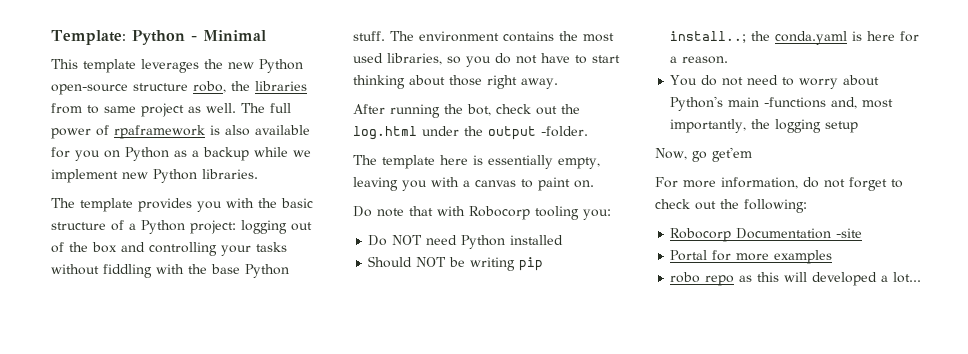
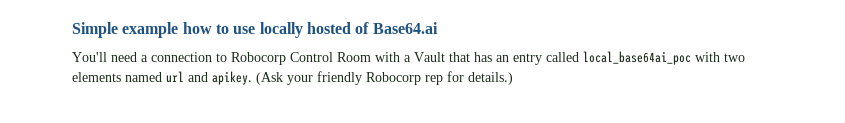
[51,30,266,45] [51,59,303,73] [51,81,307,95] [51,103,291,117] [51,125,310,139] [51,147,311,161] [51,169,258,183] [51,198,313,212] [51,220,312,234] [51,242,287,256] [51,264,289,278] [353,31,614,42] [353,53,620,67] [353,75,558,89] [353,104,580,118] [353,126,588,140] [353,155,600,169] [353,177,594,191] [353,206,611,220] [368,235,564,249] [368,256,544,271] [670,31,920,45] [670,56,729,64] [670,75,880,89] [670,96,894,111] [670,119,859,133] [655,147,752,162] [655,177,903,191] [655,199,807,213] [670,228,863,242] [670,250,833,264] [670,272,922,286] Template: Python - Minimal // This template leverages the new Python open-source structure robo, the libraries from to same project as well. The full power of rpaframework is also available for you on Python as a backup while we implement new Python libraries. // The template provides you with the basic structure of a Python project: logging out of the box and controlling your tasks without fiddling with the base Python stuff. The environment contains the most used libraries, so you do not have to start thinking about those right away. // After running the bot, check out the log.html under the output -folder. // The template here is essentially empty, leaving you with a canvas to paint on. // Do note that with Robocorp tooling you: // Do NOT need Python installed // Should NOT be writing pip install..; the conda.yaml is here for a reason. // You do not need to worry about Python's main -functions and, most importantly, the logging setup // Now, go get'em // For more information, do not forget to check out the following: // Robocorp Documentation -site // Portal for more examples // robo repo as this will developed a lot... -> [72,22,438,38] [72,51,745,65] [72,71,513,85] Simple example how to use locally hosted of Base64.ai // You'll need a connection to Robocorp Control Room with a Vault that has an entry called local_base64ai_poc with two elements named url and apikey. (Ask your friendly Robocorp rep for details.)

